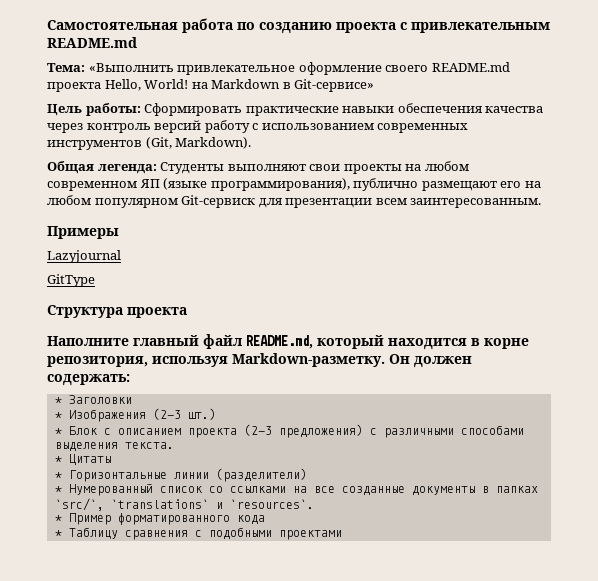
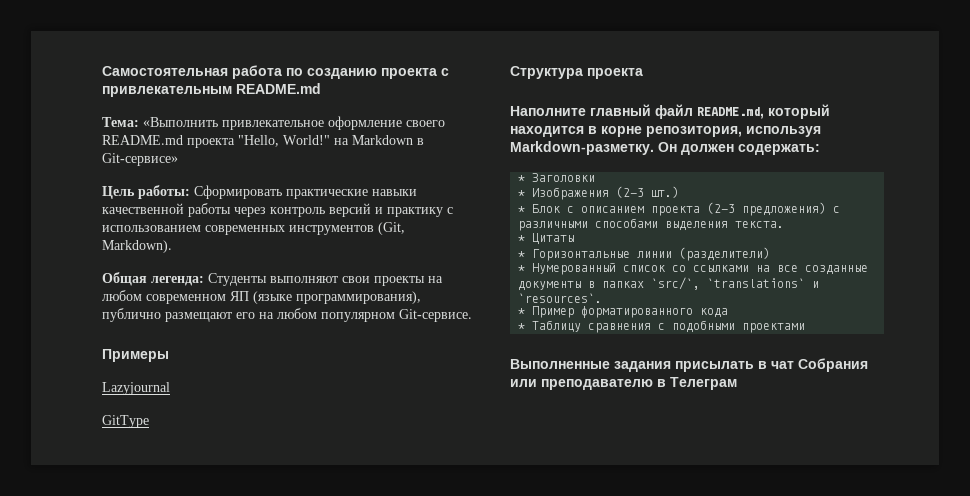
[104,79,189,91] Hello, World! -> [238,135,330,147] "Hello, World!"
[397,103,544,113] обеспечения качества -> [102,203,231,217] качественной работы
[204,120,250,133] работу -> [375,207,443,217] и практику
[181,195,542,208] Git-сервиск для презентации всем заинтересованным. -> [399,309,472,322] Git-сервисе.
(342, 535) none -> [510,358,868,372] [510,377,737,390] // Выполненные задания присылать в чат Собрания или преподавателю в Телеграм

